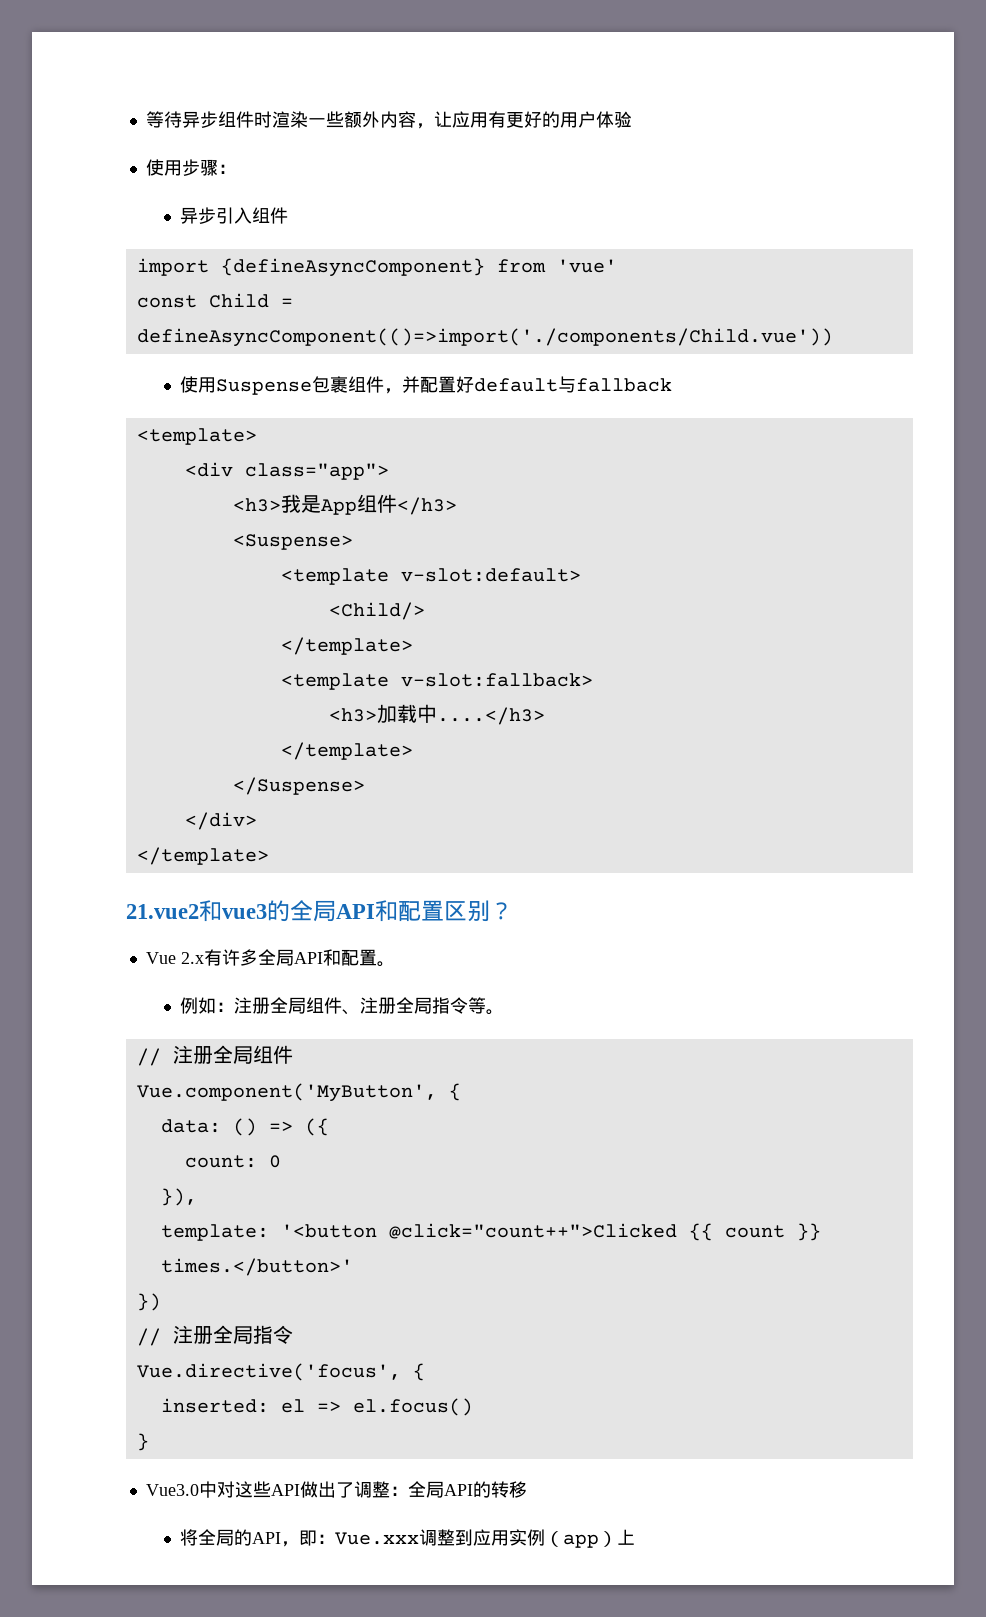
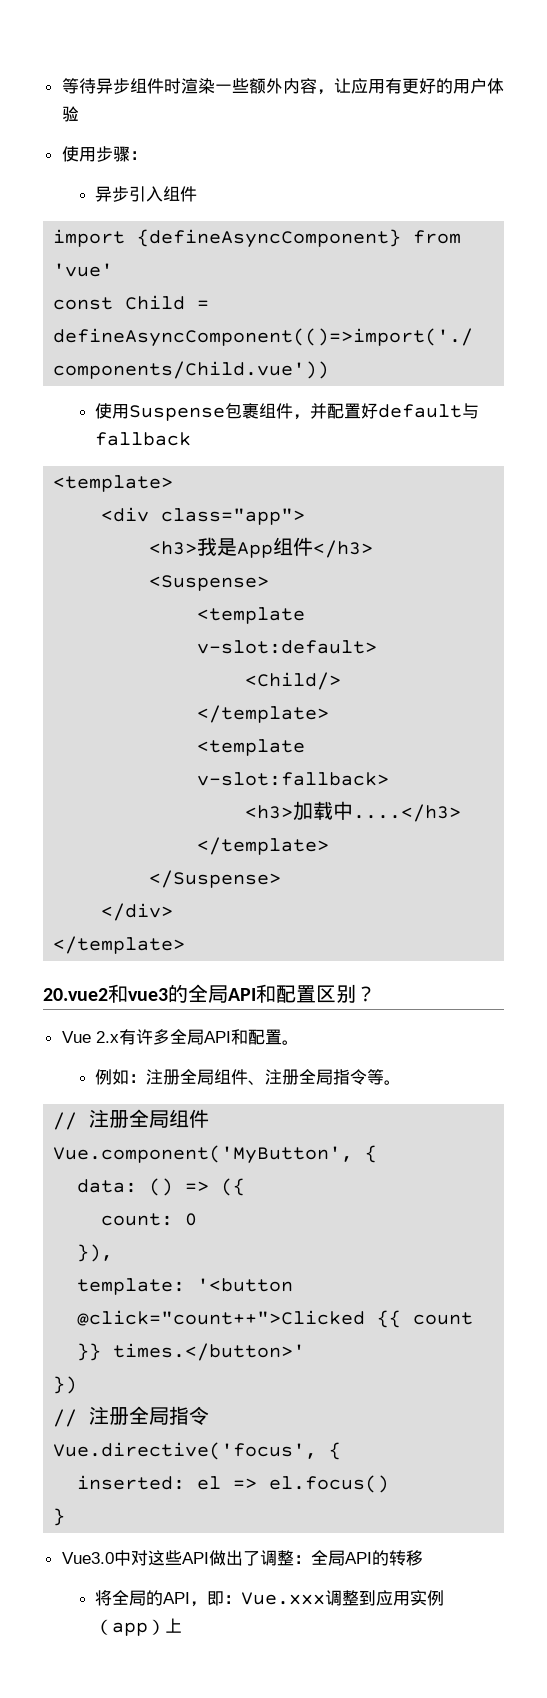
[126,904,199,919] 21.vue2 -> [43,988,108,1001] 20.vue2

